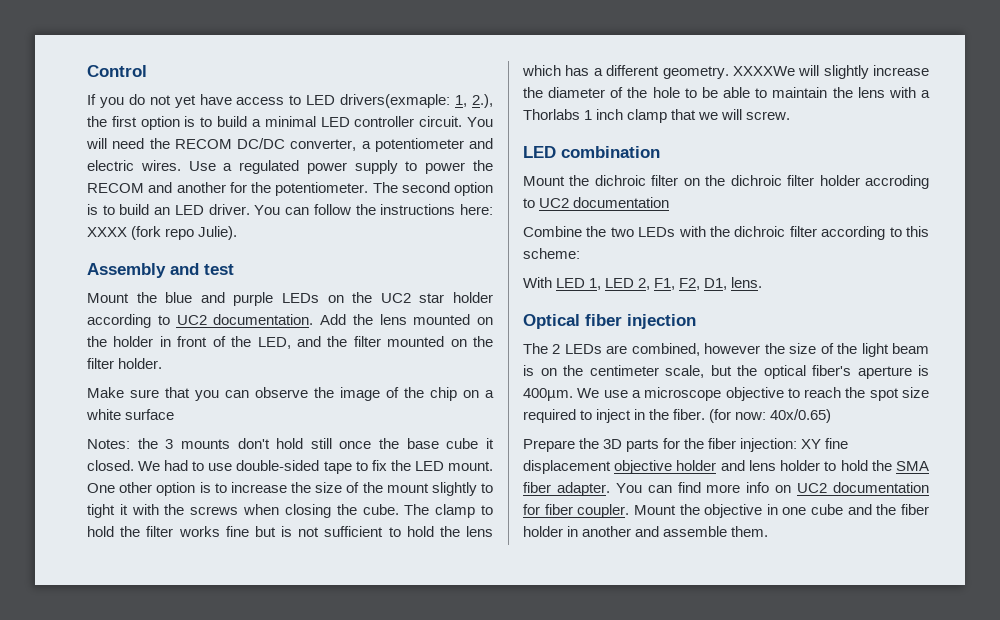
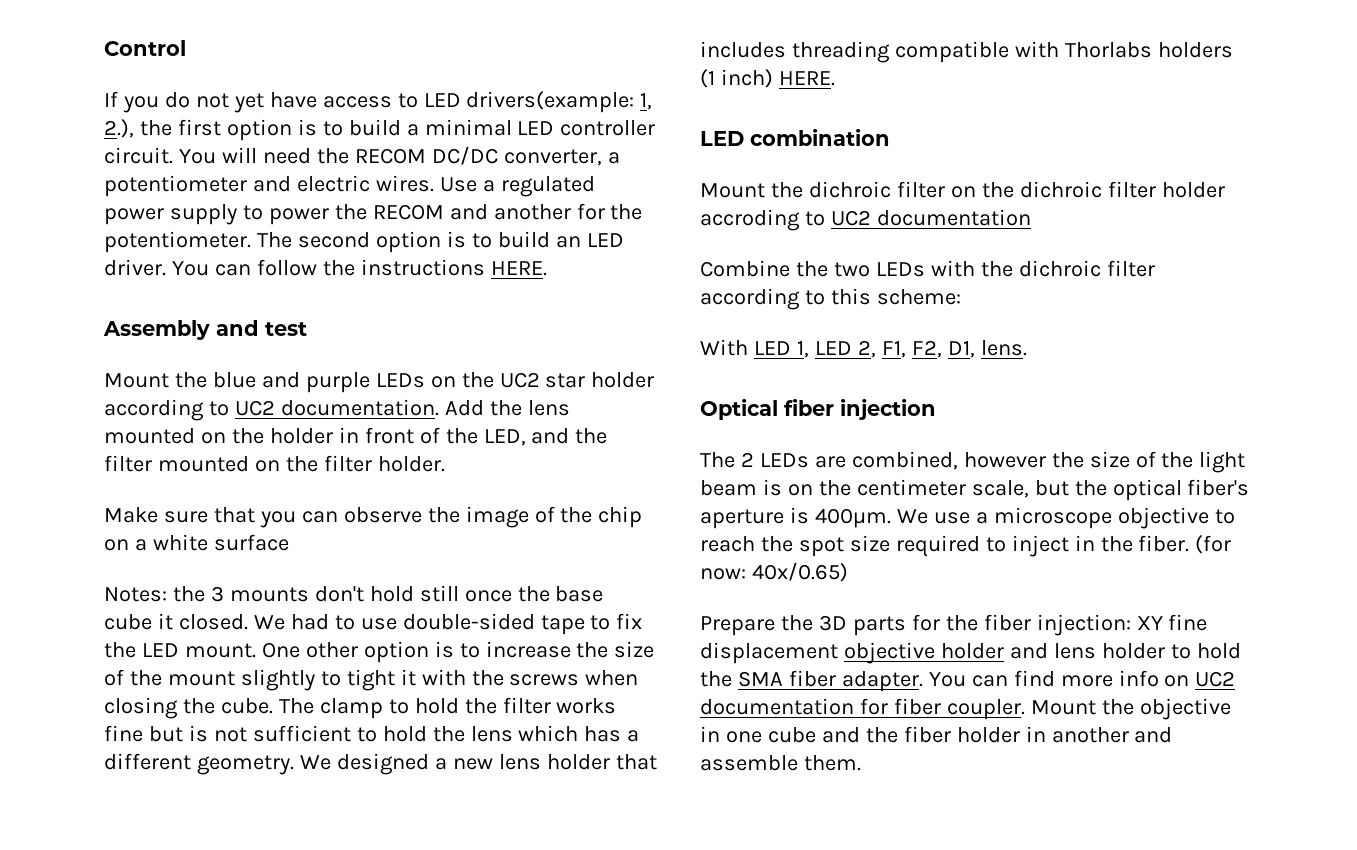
[340,94,451,108] drivers(exmaple: -> [466,91,635,113] drivers(example:
[460,204,493,215] [87,226,238,240] here: XXXX (fork repo Julie). -> [490,261,547,276] HERE.
[732,65,929,79] [523,87,930,98] [523,109,791,123] XXXXWe will slightly increase the diameter of the hole to be able to maintain the lens with a Thorlabs 1 inch clamp that we will screw. -> [299,753,657,775] [700,41,1233,63] [700,69,835,88] We designed a new lens holder that includes threading compatible with Thorlabs holders (1 inch) HERE.

